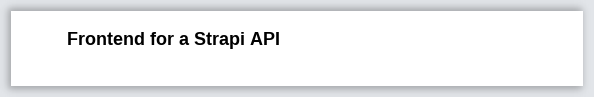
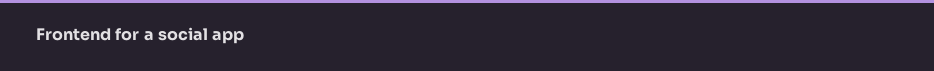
[194,32,280,49] Strapi API -> [157,27,245,44] social app

